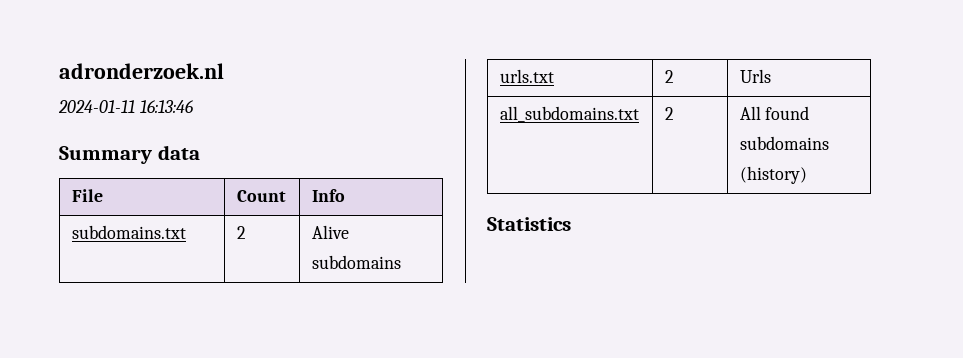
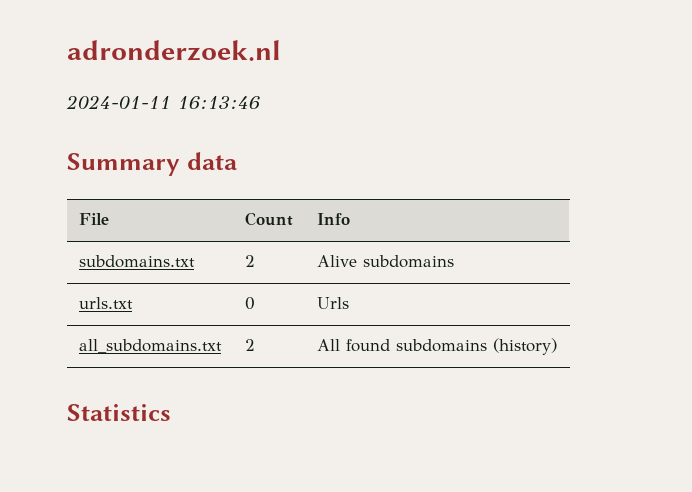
[664,70,674,83] 2 -> [244,297,255,310] 0

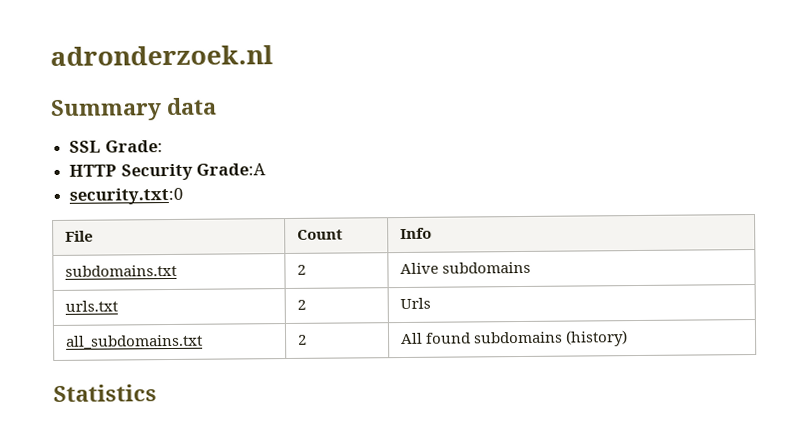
[66,95,260,109] // 2024-01-11 16:13:46 -> (273, 56) none
(237, 161) none -> [69,140,163,153] [69,163,267,181] [69,187,184,205] // SSL Grade: // HTTP Security Grade:A // security.txt:0
[244,297,255,310] 0 -> [296,299,306,310] 2

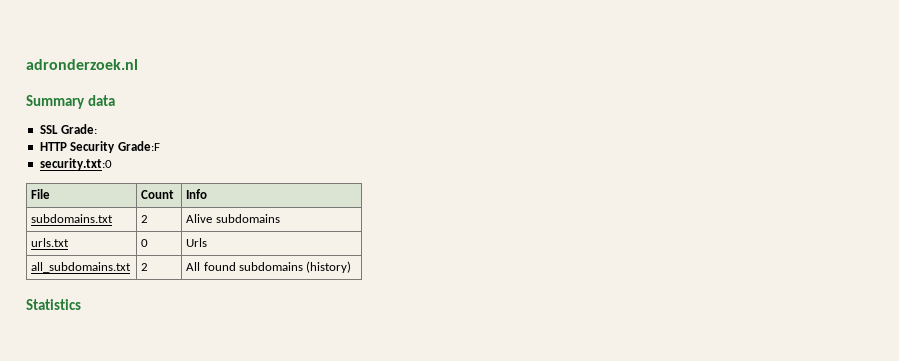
[196,163,267,176] Grade:A -> [117,141,160,151] Grade:F
[296,299,306,310] 2 -> [141,239,149,247] 0

